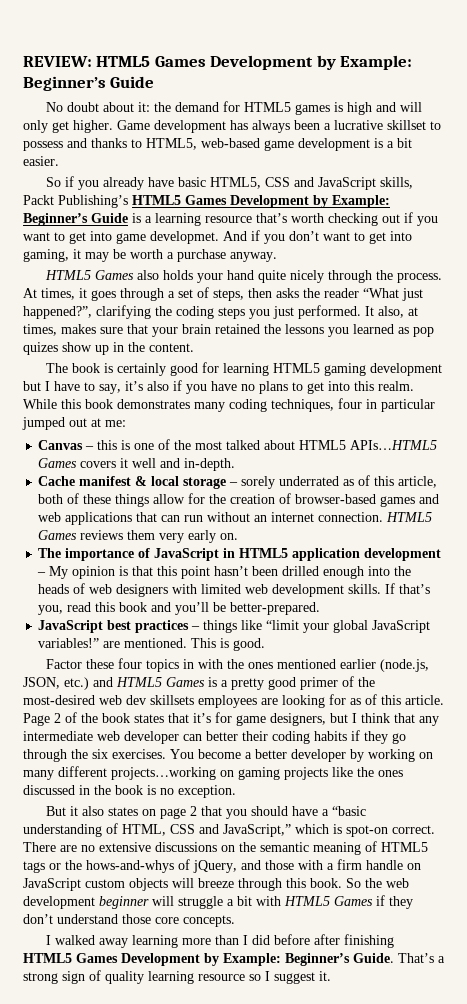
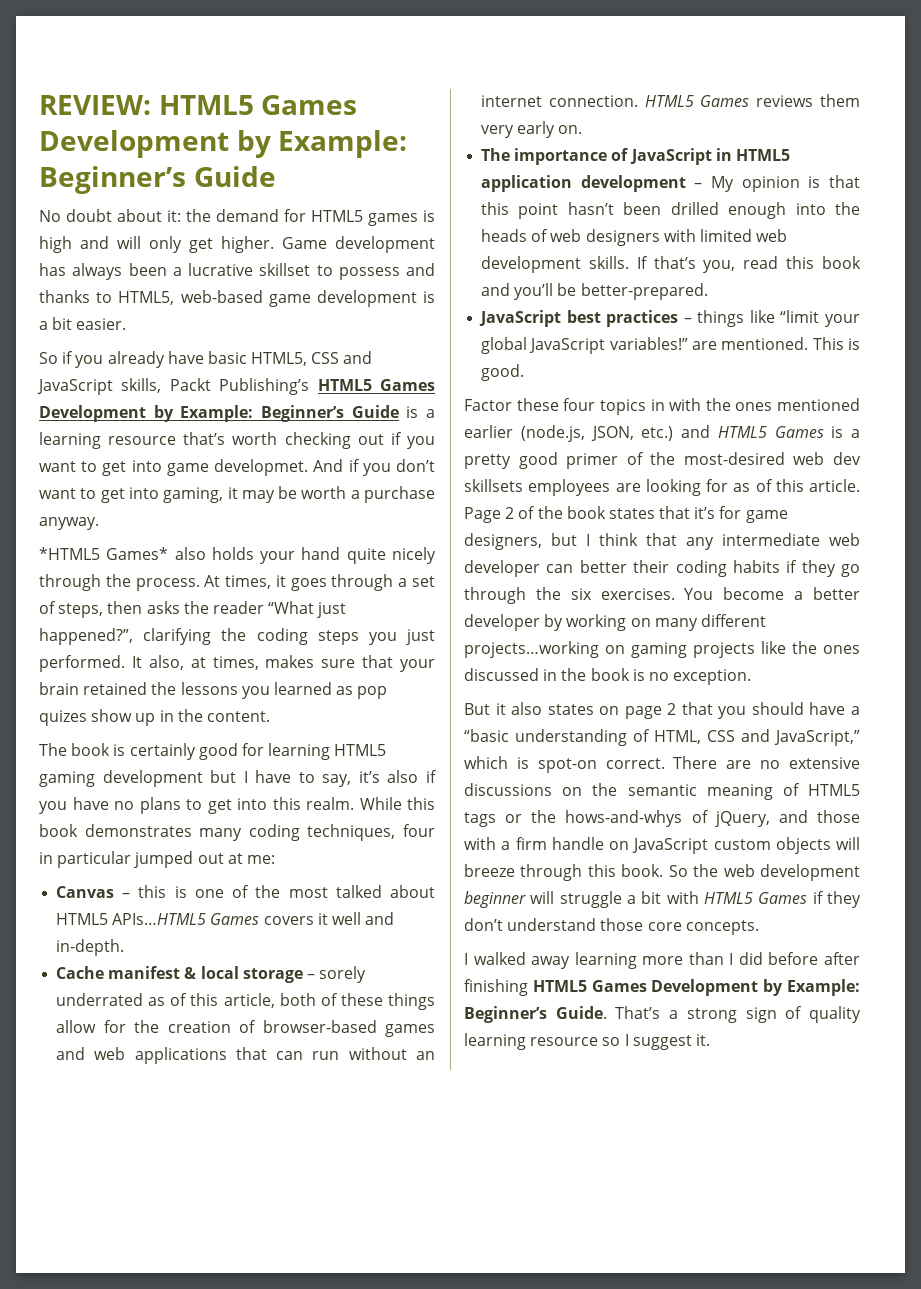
[45,270,135,280] HTML5 Games -> [39,547,169,560] *HTML5 Games*

